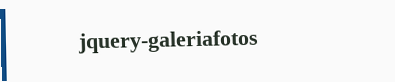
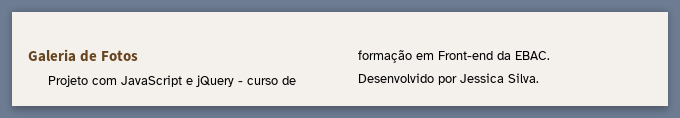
[77,29,259,54] jquery-galeriafotos -> [28,49,139,62] [48,75,297,87] [358,50,550,63] [358,73,539,85] Galeria de Fotos // Projeto com JavaScript e jQuery - curso de formação em Front-end da EBAC. // Desenvolvido por Jessica Silva.

